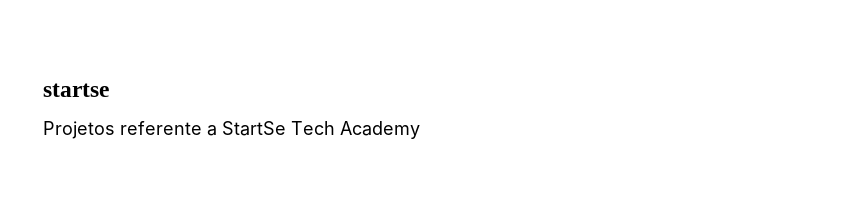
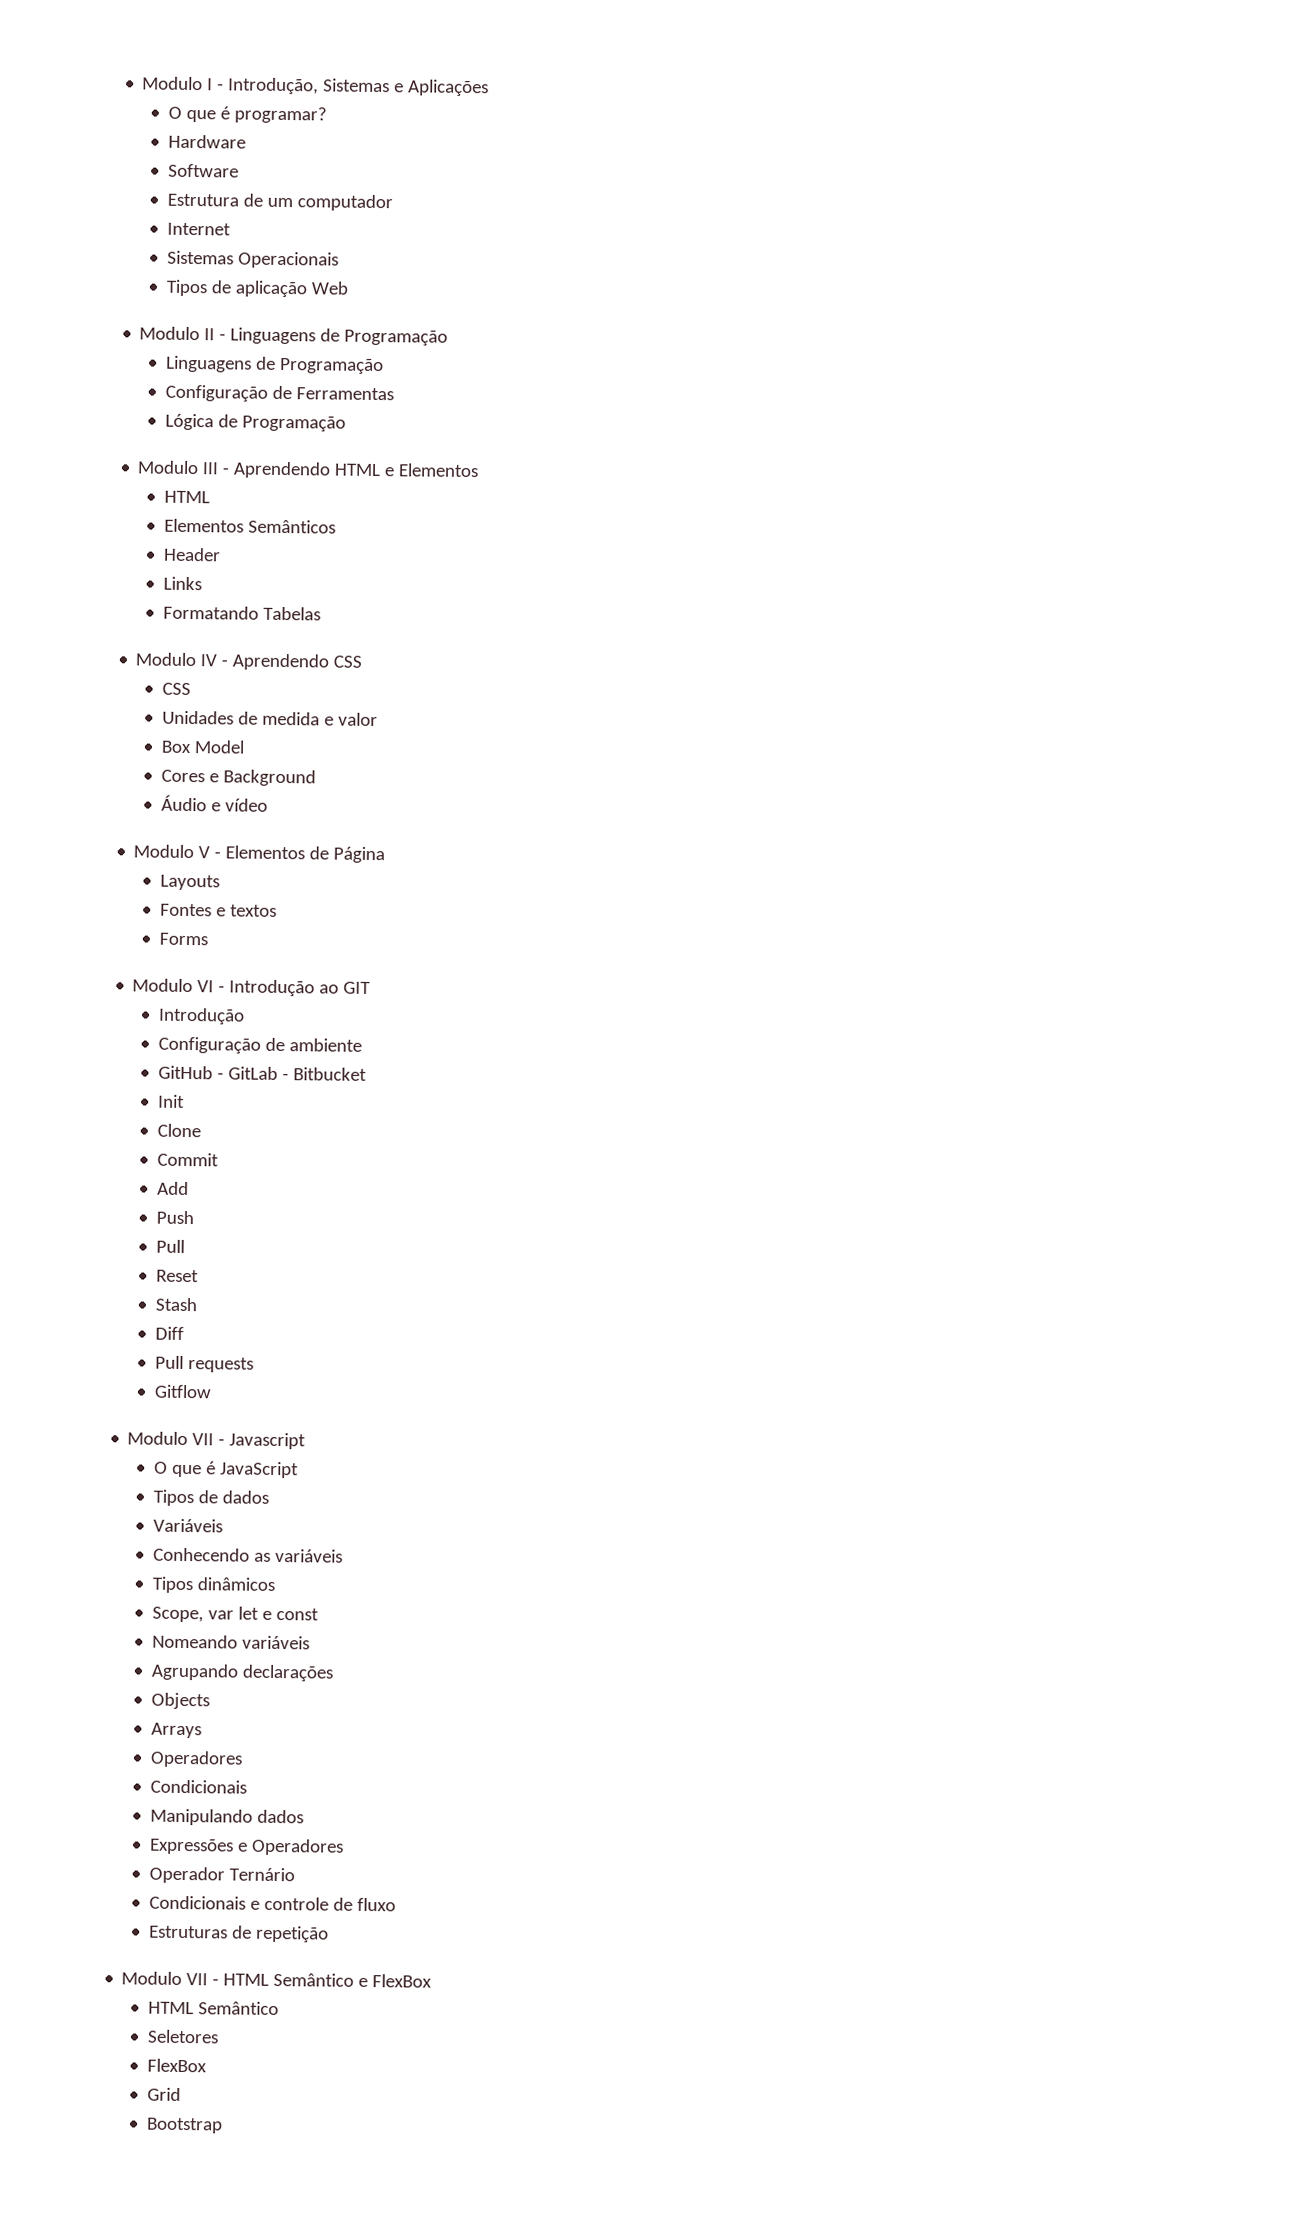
[43,83,109,97] [43,121,420,139] startse // Projetos referente a StartSe Tech Academy -> [142,76,490,97] [167,106,327,124] [167,134,246,149] [167,163,239,178] [166,193,393,212] [166,222,231,236] [166,250,339,269] [165,279,348,298] [139,326,449,346] [165,355,384,375] [164,384,394,402] [164,413,346,432] [137,460,480,479] [163,490,210,504] [163,518,336,534] [162,547,221,562] [162,576,202,591] [162,605,321,621] [135,652,363,671] [161,682,191,696] [161,710,378,727] [160,740,245,754] [160,769,316,787] [160,794,268,812] [133,844,386,864] [159,874,220,891] [159,903,277,917] [158,932,208,946] [132,978,372,997] [157,1007,245,1025] [157,1036,362,1054] [157,1065,367,1081] [157,1094,185,1108] [156,1123,201,1138] [156,1152,219,1167] [156,1181,189,1196] [155,1210,194,1225] [155,1239,185,1253] [155,1269,199,1283] [154,1297,197,1312] [154,1326,184,1340] [154,1355,254,1373] [153,1384,212,1399] [127,1431,307,1450] [153,1461,299,1479] [152,1489,269,1507] [152,1518,223,1533] [152,1547,343,1563] [151,1576,275,1594] [151,1606,319,1623] [151,1634,310,1650] [150,1663,334,1682] [150,1692,210,1710] [150,1722,202,1739] [149,1750,243,1768] [149,1779,247,1794] [149,1808,304,1826] [148,1838,344,1856] [148,1866,295,1884] [148,1895,396,1912] [148,1925,329,1943] [121,1971,433,1988] [147,2001,279,2016] [146,2029,219,2044] [146,2058,207,2073] [146,2087,181,2101] [145,2117,223,2134] Modulo I - Introdução, Sistemas e Aplicações // O que é programar? // Hardware // Software // Estrutura de um computador // Internet // Sistemas Operacionais // Tipos de aplicação Web // Modulo II - Linguagens de Programação // Linguagens de Programação // Configuração de Ferramentas // Lógica de Programação // Modulo III - Aprendendo HTML e Elementos // HTML // Elementos Semânticos // Header // Links // Formatando Tabelas // Modulo IV - Aprendendo CSS // CSS // Unidades de medida e valor // Box Model // Cores e Background // Áudio e vídeo // Modulo V - Elementos de Página // Layouts // Fontes e textos // Forms // Modulo VI - Introdução ao GIT // Introdução // Configuração de ambiente // GitHub - GitLab - Bitbucket // Init // Clone // Commit // Add // Push // Pull // Reset // Stash // Diff // Pull requests // Gitflow // Modulo VII - Javascript // O que é JavaScript // Tipos de dados // Variáveis // Conhecendo as variáveis // Tipos dinâmicos // Scope, var let e const // Nomeando variáveis // Agrupando declarações // Objects // Arrays // Operadores // Condicionais // Manipulando dados // Expressões e Operadores // Operador Ternário // Condicionais e controle de fluxo // Estruturas de repetição // Modulo VII - HTML Semântico e FlexBox // HTML Semântico // Seletores // FlexBox // Grid // Bootstrap

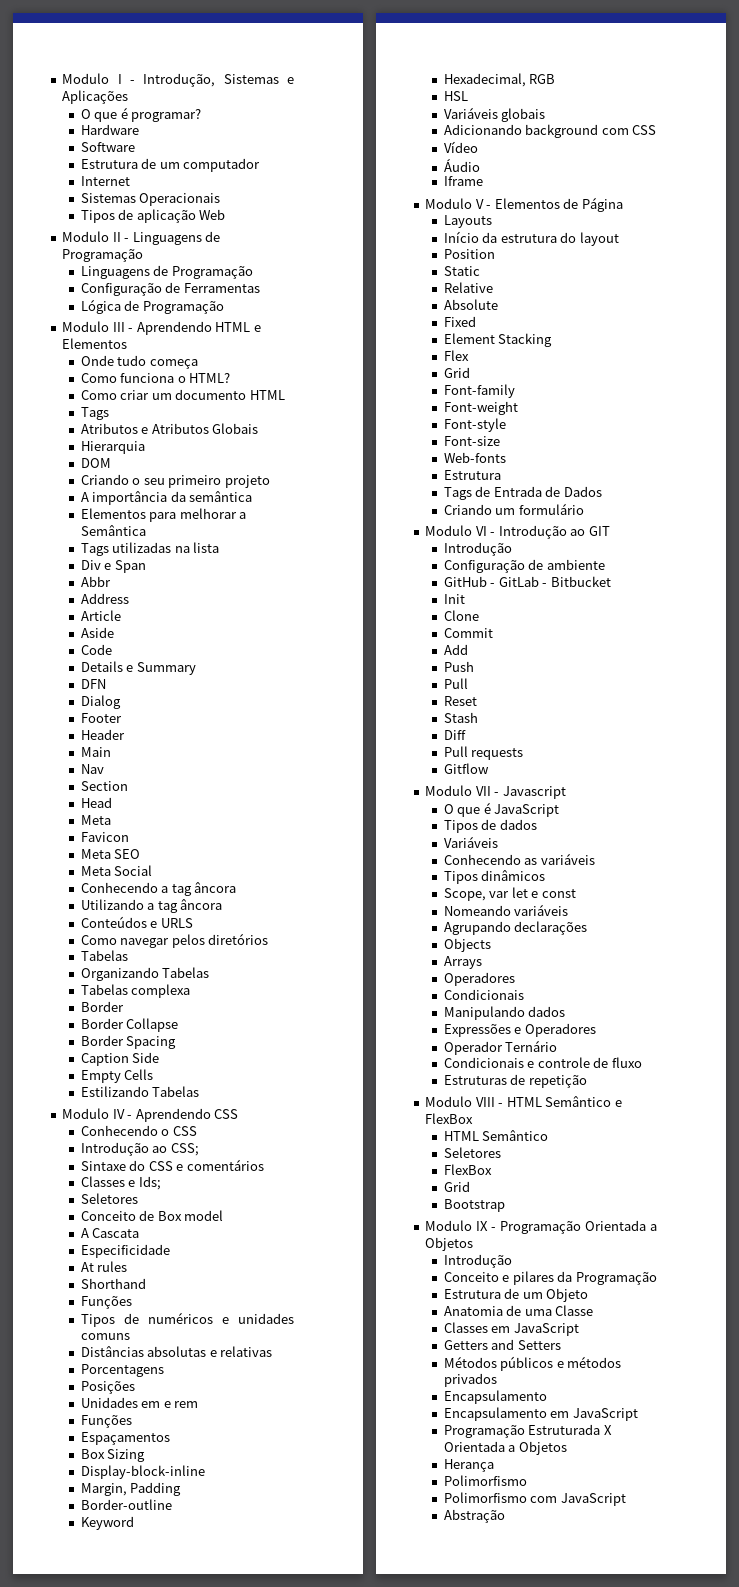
[163,490,210,504] [163,518,336,534] [162,547,221,562] [162,576,202,591] [162,605,259,620] HTML // Elementos Semânticos // Header // Links // Formatando -> [80,355,198,369] [80,373,231,383] [80,389,285,400] [80,407,109,420] [80,423,259,434] [80,441,145,454] [80,458,111,468] [80,474,270,488] [80,491,253,505] [80,508,247,522] [80,525,146,536] [80,542,220,556] [80,560,146,573] [80,576,111,587] [80,593,129,604] [80,610,121,621] [80,627,114,638] [80,644,112,655] [80,661,196,675] [80,679,106,689] [80,695,121,709] [80,713,122,723] [80,729,125,740] [80,747,111,757] [80,764,104,774] [80,781,128,791] [80,797,112,808] [80,815,111,825] [80,832,129,842] [80,849,141,859] [80,865,153,876] [80,882,237,896] [80,899,223,913] [80,916,193,928] [80,933,269,948] [80,950,128,961] [80,967,210,981] [80,984,191,998] [80,1001,124,1012] [80,1018,179,1032] [80,1035,177,1049] [80,1052,160,1066] [80,1069,154,1083] [80,1086,149,1097] Onde tudo começa // Como funciona o HTML? // Como criar um documento HTML // Tags // Atributos e Atributos Globais // Hierarquia // DOM // Criando o seu primeiro projeto // A importância da semântica // Elementos para melhorar a Semântica // Tags utilizadas na lista // Div e Span // Abbr // Address // Article // Aside // Code // Details e Summary // DFN // Dialog // Footer // Header // Main // Nav // Section // Head // Meta // Favicon // Meta SEO // Meta Social // Conhecendo a tag âncora // Utilizando a tag âncora // Conteúdos e URLS // Como navegar pelos diretórios // Tabelas // Organizando Tabelas // Tabelas complexa // Border // Border Collapse // Border Spacing // Caption Side // Empty Cells // Estilizando
[161,682,191,696] [161,710,378,727] [160,740,245,754] [160,769,316,787] CSS // Unidades de medida e valor // Box Model // Cores e Background -> [80,1125,197,1136] [80,1142,199,1156] [80,1159,264,1171] [80,1176,161,1190] [80,1193,138,1204] [80,1210,224,1221] [80,1228,140,1238] [80,1244,170,1258] [80,1261,128,1272] [80,1278,146,1289] [80,1296,132,1309] [80,1312,294,1327] [80,1333,130,1340] [80,1346,273,1357] [80,1364,164,1377] [80,1381,135,1394] [80,1397,199,1408] [80,1415,132,1428] [80,1432,170,1445] [80,1449,146,1462] [80,1465,205,1479] [80,1482,182,1496] [80,1499,172,1510] [80,1516,134,1530] [443,73,556,87] [443,91,468,101] [443,107,546,122] [443,124,657,138] [443,141,478,153] Conhecendo o CSS // Introdução ao CSS; // Sintaxe do CSS e comentários // Classes e Ids; // Seletores // Conceito de Box model // A Cascata // Especificidade // At rules // Shorthand // Funções // Tipos de numéricos e unidades comuns // Distâncias absolutas e relativas // Porcentagens // Posições // Unidades em e rem // Funções // Espaçamentos // Box Sizing // Display-block-inline // Margin, Padding // Border-outline // Keyword // Hexadecimal, RGB // HSL // Variáveis globais // Adicionando background com CSS // Vídeo
[210,798,268,812] e vídeo -> [443,176,483,186] // Iframe
[159,903,277,917] [158,932,208,946] Fontes e textos // Forms -> [443,231,619,246] [443,249,495,259] [443,266,480,276] [443,282,493,293] [443,299,498,310] [443,316,476,327] [443,333,553,347] [443,350,469,361] [443,367,470,378] [443,384,515,398] [443,401,518,415] [443,418,506,432] [443,436,500,446] [443,452,506,463] [443,470,501,480] [443,486,602,500] [443,503,584,515] Início da estrutura do layout // Position // Static // Relative // Absolute // Fixed // Element Stacking // Flex // Grid // Font-family // Font-weight // Font-style // Font-size // Web-fonts // Estrutura // Tags de Entrada de Dados // Criando um formulário
[186,1973,209,1986] VII -> [475,1097,495,1107] VIII
(223, 2125) none -> [425,1220,657,1234] [425,1237,474,1251] [443,1254,512,1268] [443,1271,657,1285] [443,1288,589,1302] [443,1305,594,1316] [443,1322,579,1336] [443,1339,561,1350] [443,1356,622,1371] [443,1373,497,1387] [443,1390,547,1404] [443,1407,638,1421] [443,1424,612,1438] [443,1441,567,1455] [443,1459,494,1472] [443,1475,527,1486] [443,1492,626,1506] [443,1509,505,1523] // Modulo IX - Programação Orientada a Objetos // Introdução // Conceito e pilares da Programação // Estrutura de um Objeto // Anatomia de uma Classe // Classes em JavaScript // Getters and Setters // Métodos públicos e métodos privados // Encapsulamento // Encapsulamento em JavaScript // Programação Estruturada X Orientada a Objetos // Herança // Polimorfismo // Polimorfismo com JavaScript // Abstração

